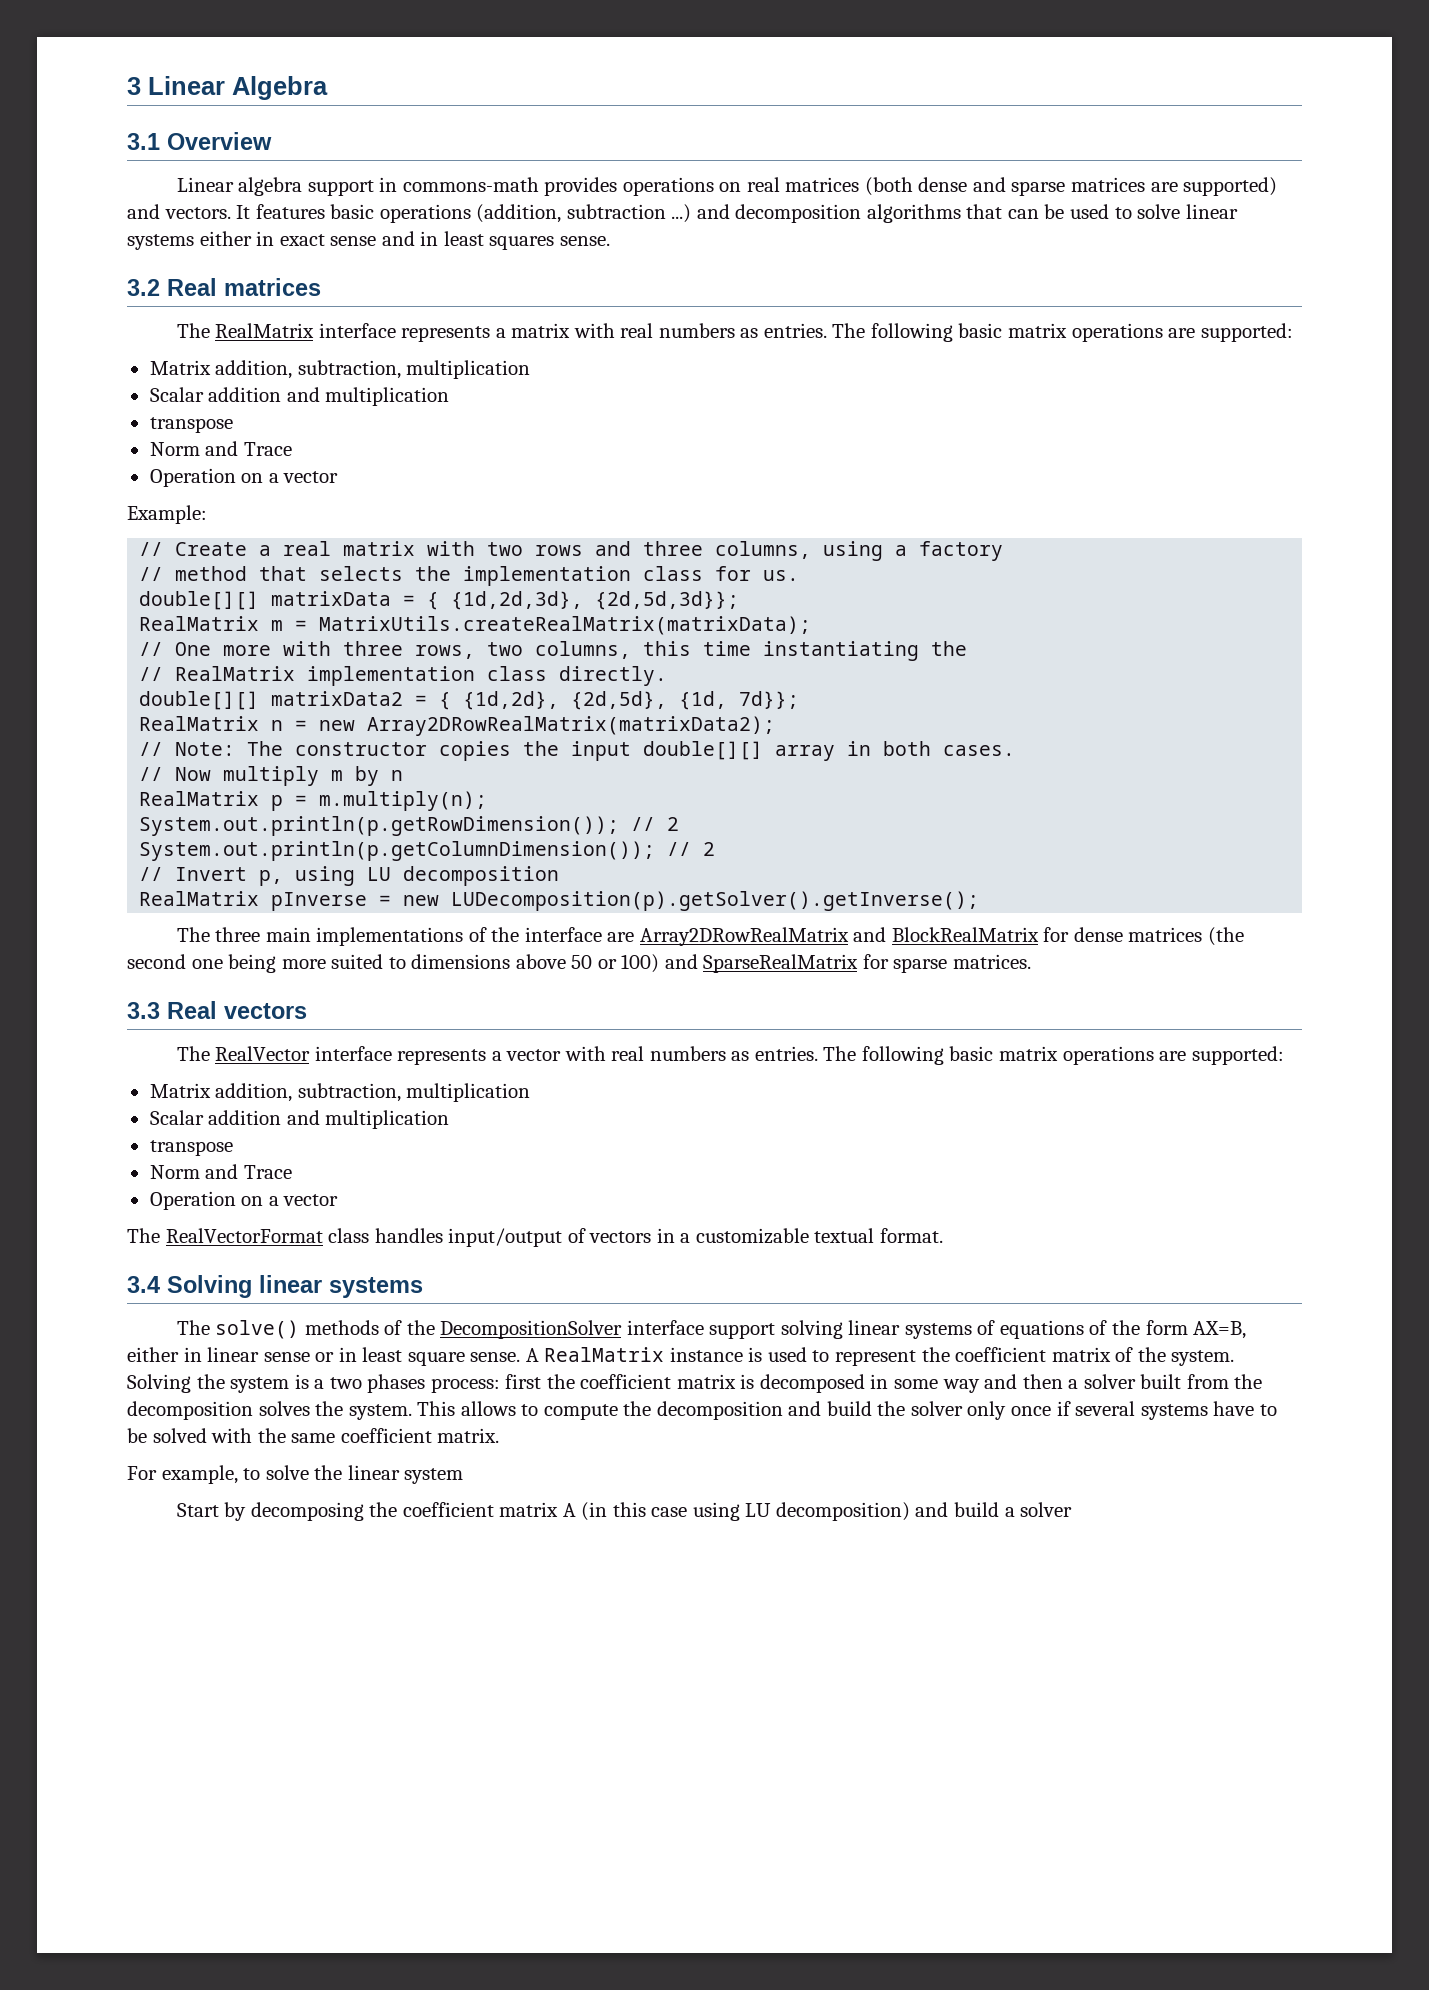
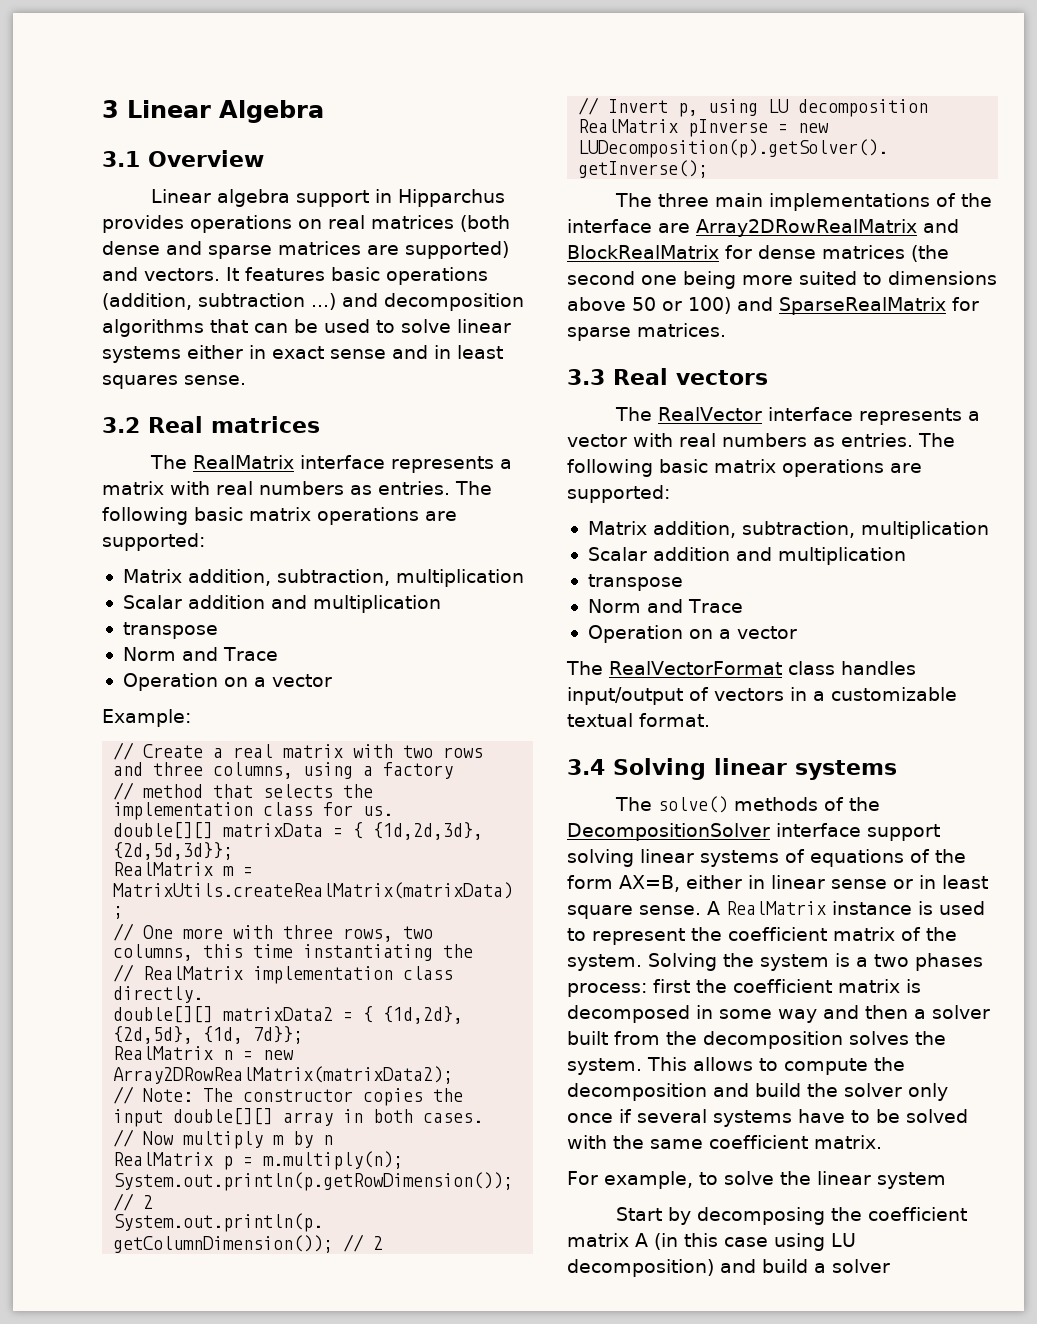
[402,177,539,192] commons-math -> [397,189,505,207] Hipparchus

